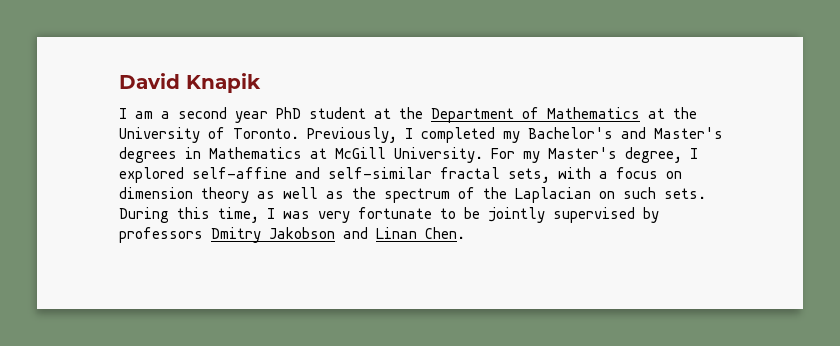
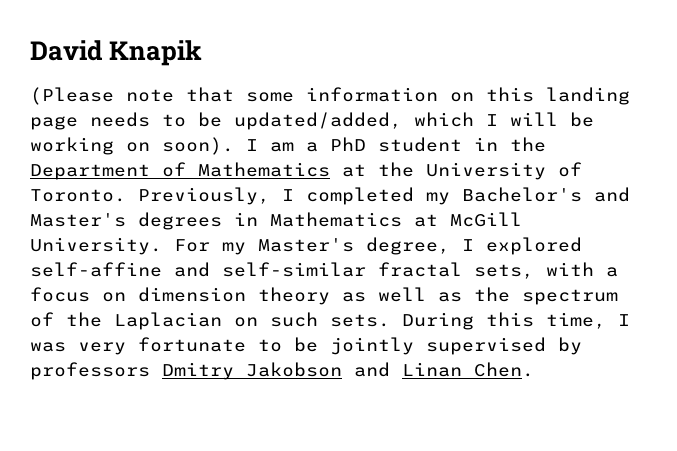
(261, 83) none -> [30,87,630,105] [30,112,594,130] [30,137,234,155] (Please note that some information on this landing page needs to be updated/added, which I will be working on soon).
[178,107,268,123] second year -> (318, 147) none
[374,108,391,119] at -> [474,137,498,151] in

